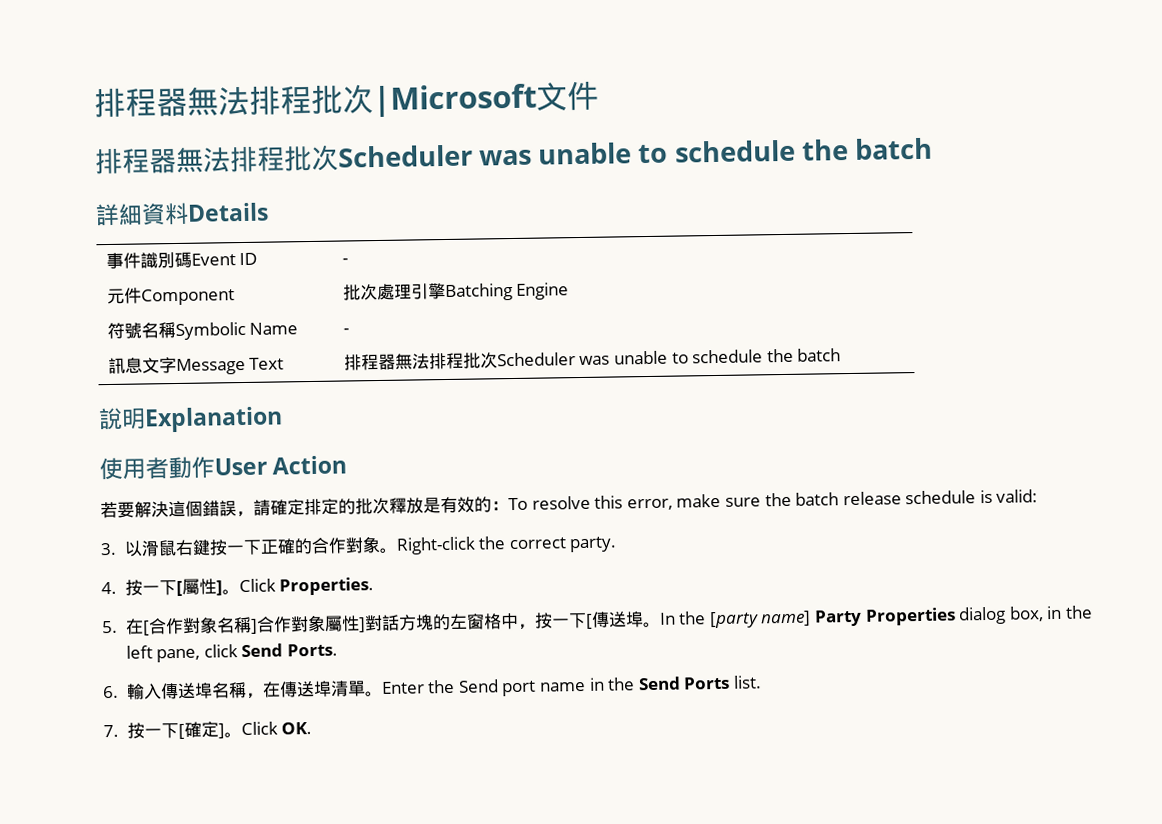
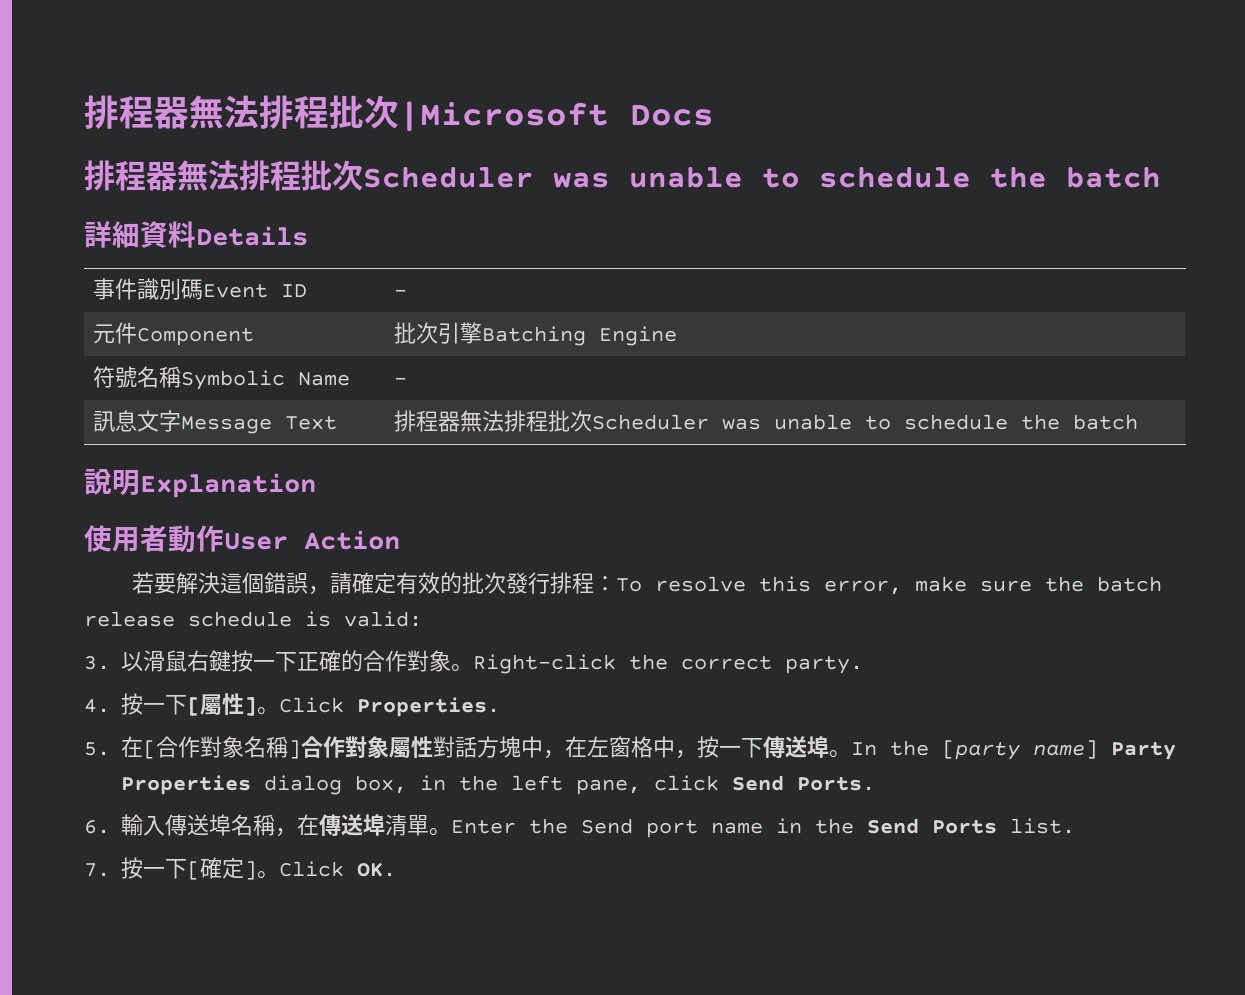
[535,80,599,112] 文件 -> [630,105,714,126] Docs
[376,283,412,301] 處理 -> (438, 333) none
[304,496,492,516] 排定的批次釋放是有效的 -> [395,572,594,594] 有效的批次發行排程
[358,617,366,633] ] -> (433, 747) none
[431,613,451,631] 的 -> [521,736,587,759] 中，在
[584,613,593,629] [ -> (763, 748) none

